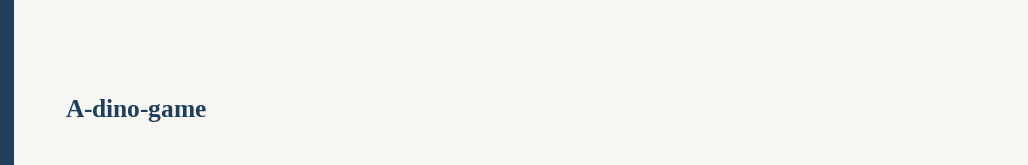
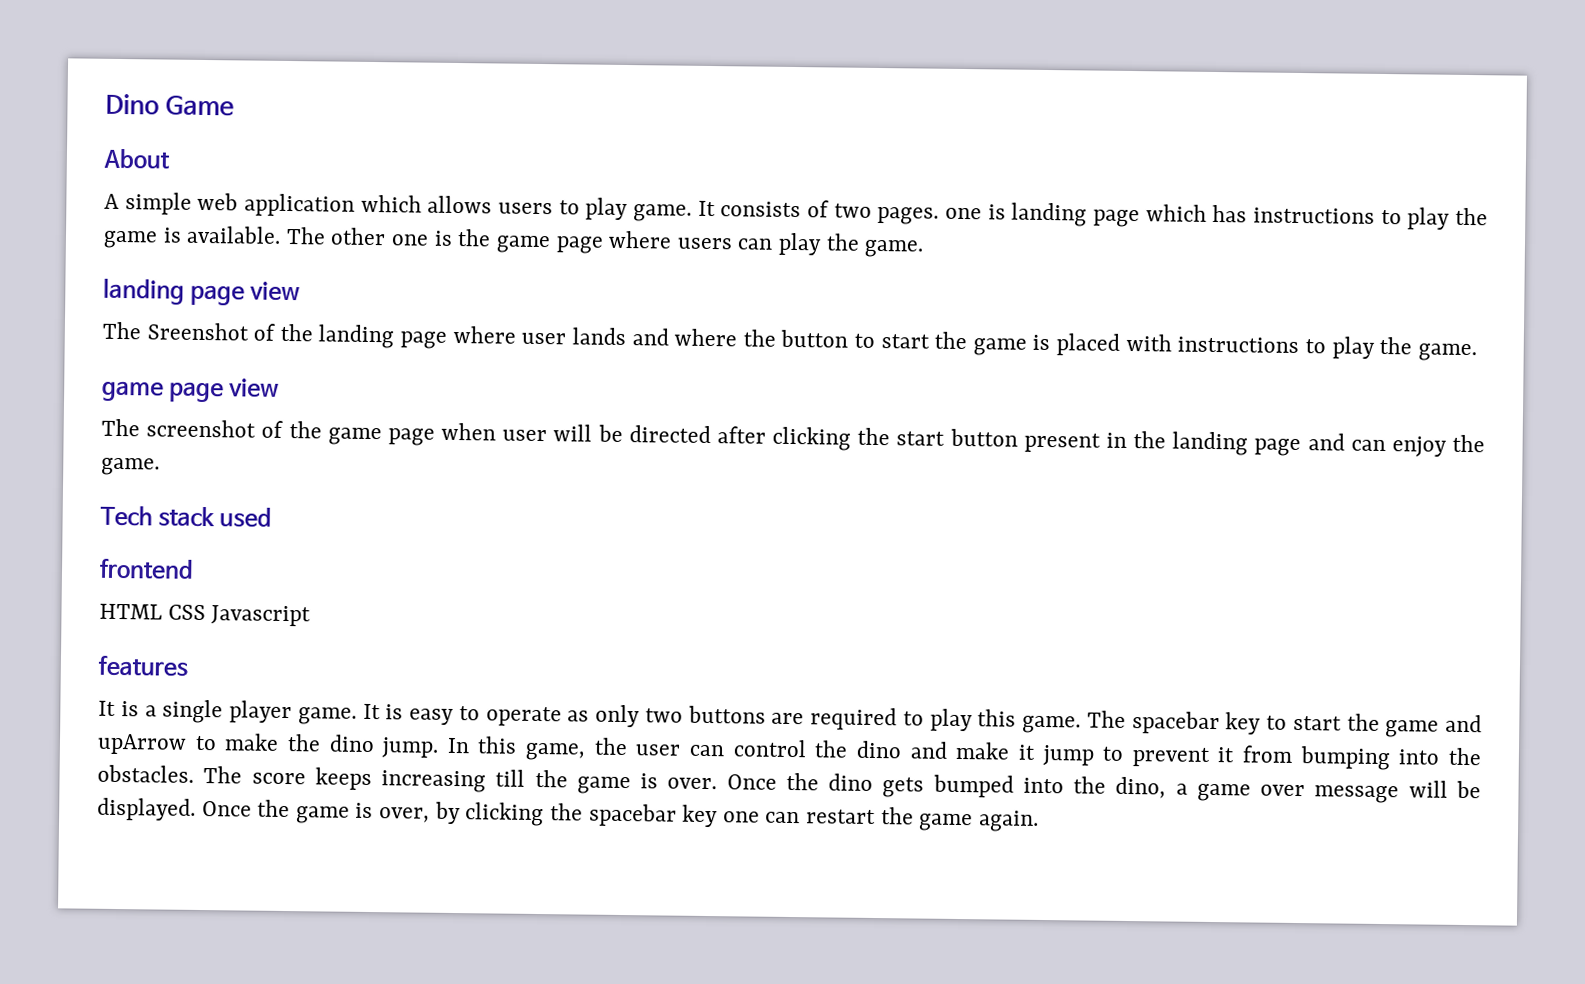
[66,99,206,122] A-dino-game -> [105,93,234,117] [103,148,171,169] [104,192,1489,230] [103,225,924,258] [103,277,301,306] [102,321,1477,362] [102,378,280,403] [101,418,1486,457] [101,457,160,476] [100,505,273,528] [99,558,194,580] [99,603,312,627] [98,655,189,677] [98,699,1482,738] [97,733,1483,771] [97,764,1482,804] [97,797,1039,832] Dino Game // About // A simple web application which allows users to play game. It consists of two pages. one is landing page which has instructions to play the game is available. The other one is the game page where users can play the game. // landing page view // The Sreenshot of the landing page where user lands and where the button to start the game is placed with instructions to play the game. // game page view // The screenshot of the game page when user will be directed after clicking the start button present in the landing page and can enjoy the game. // Tech stack used // frontend // HTML CSS Javascript // features // It is a single player game. It is easy to operate as only two buttons are required to play this game. The spacebar key to start the game and upArrow to make the dino jump. In this game, the user can control the dino and make it jump to prevent it from bumping into the obstacles. The score keeps increasing till the game is over. Once the dino gets bumped into the dino, a game over message will be displayed. Once the game is over, by clicking the spacebar key one can restart the game again.

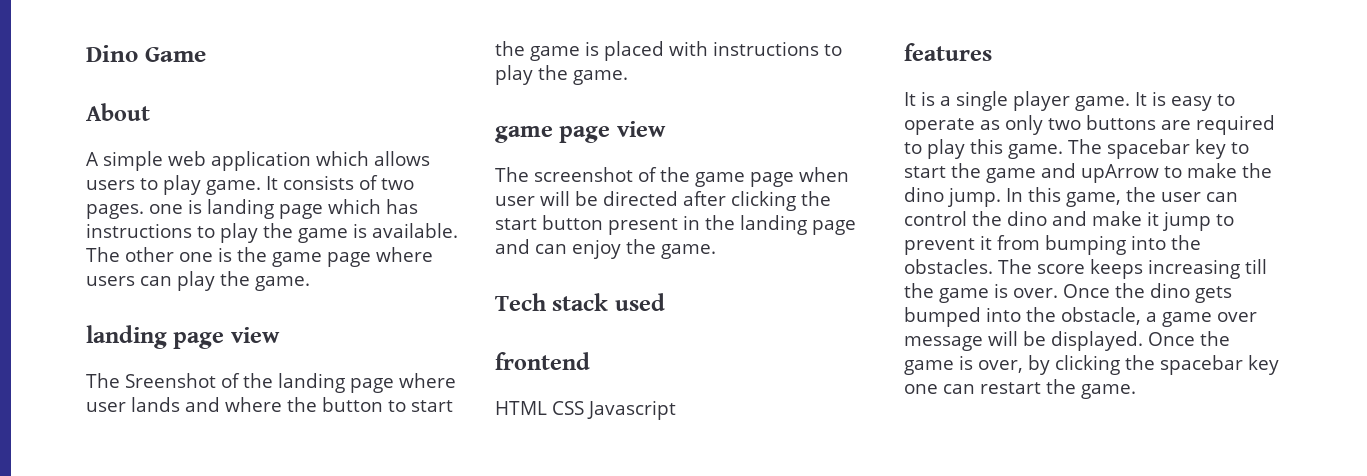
[1115,776,1167,799] dino, -> [1061,307,1141,325] obstacle,
[918,810,1039,832] game again. -> [1081,384,1136,399] game.

